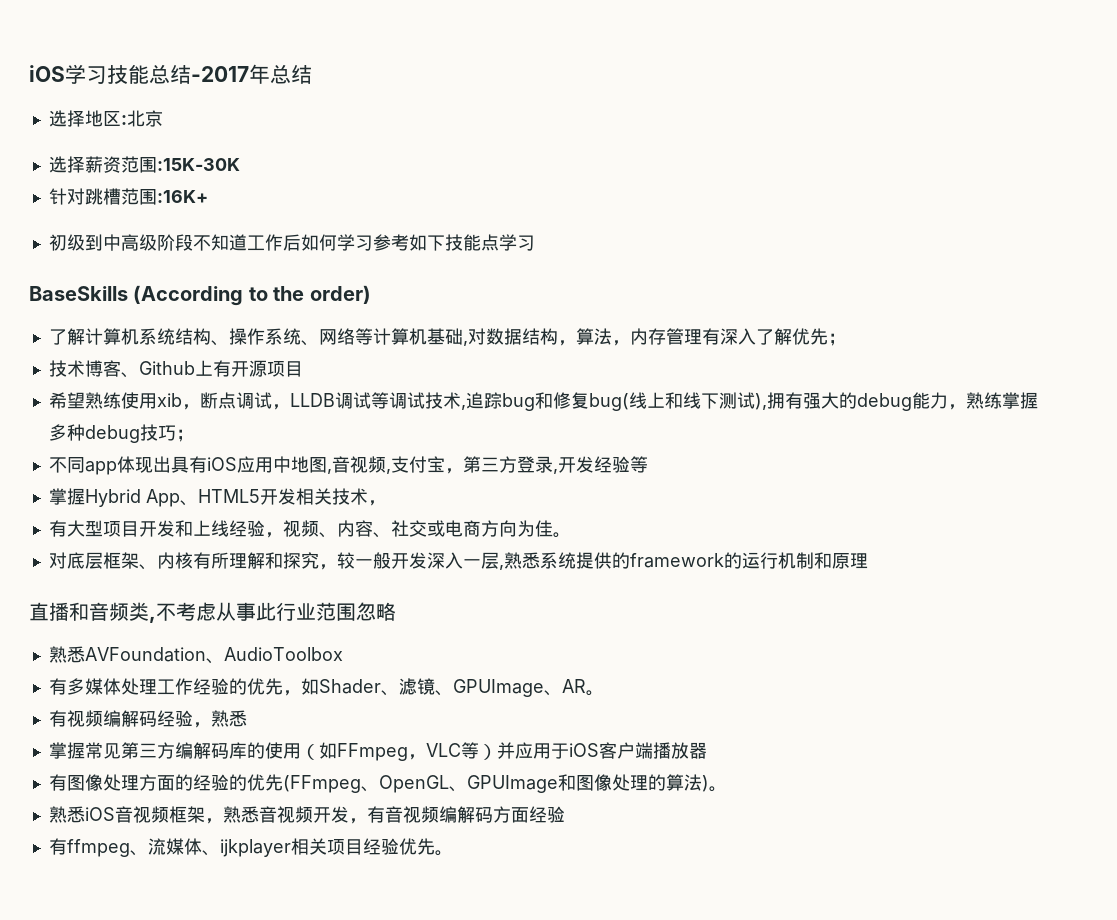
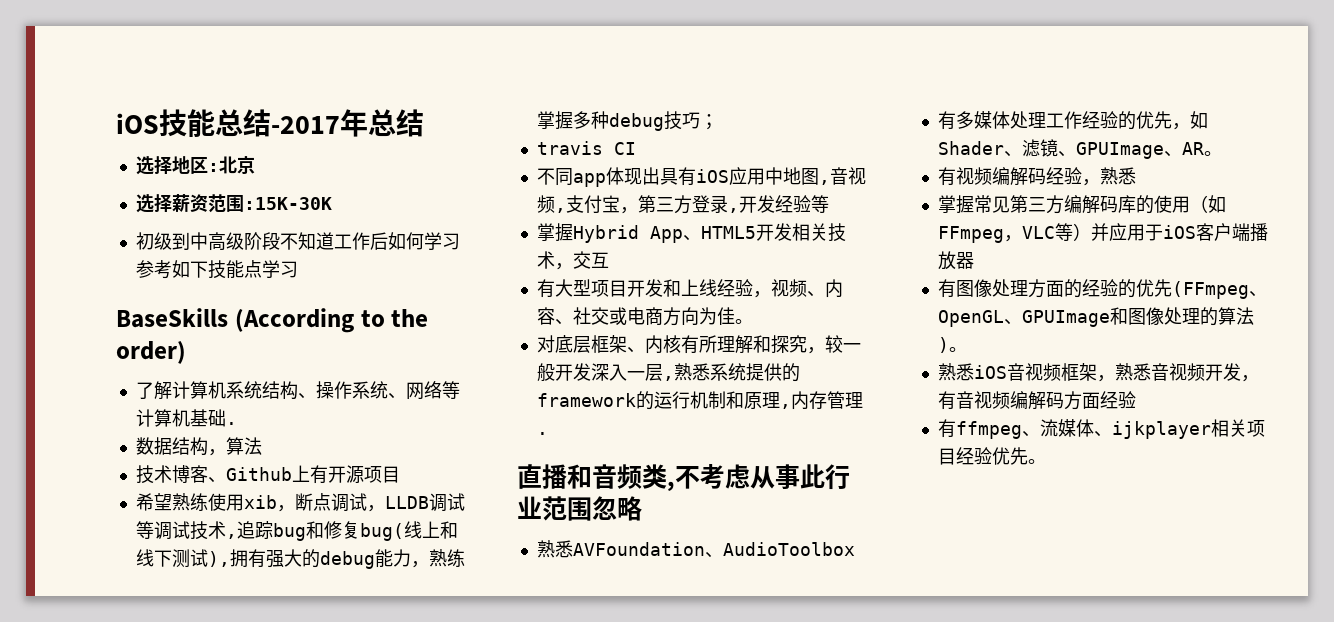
[29,64,107,84] iOS学习 -> [116,113,159,134] iOS
[48,188,208,205] // 针对跳槽范围:16K+ -> (332, 203) none
[462,328,486,346] ,对 -> [225,422,237,425] . //
[611,328,846,346] ，内存管理有深入了解优先； -> (262, 446) none
(194, 435) none -> [536,141,636,155] // travis CI
(386, 503) none -> [572,251,609,269] 交互
(868, 561) none -> [779,391,863,410] [536,432,548,435] ,内存管理.

